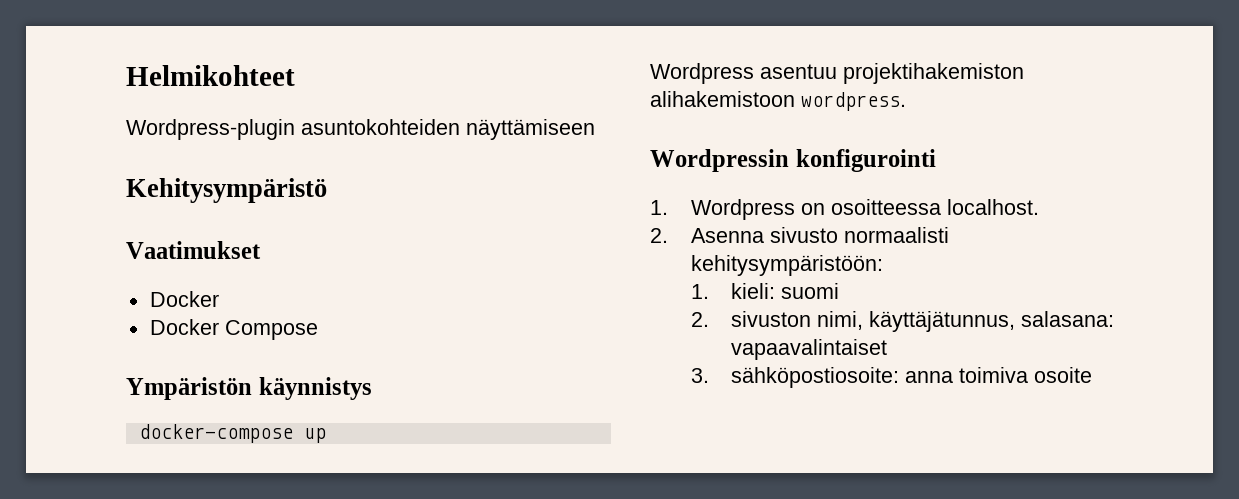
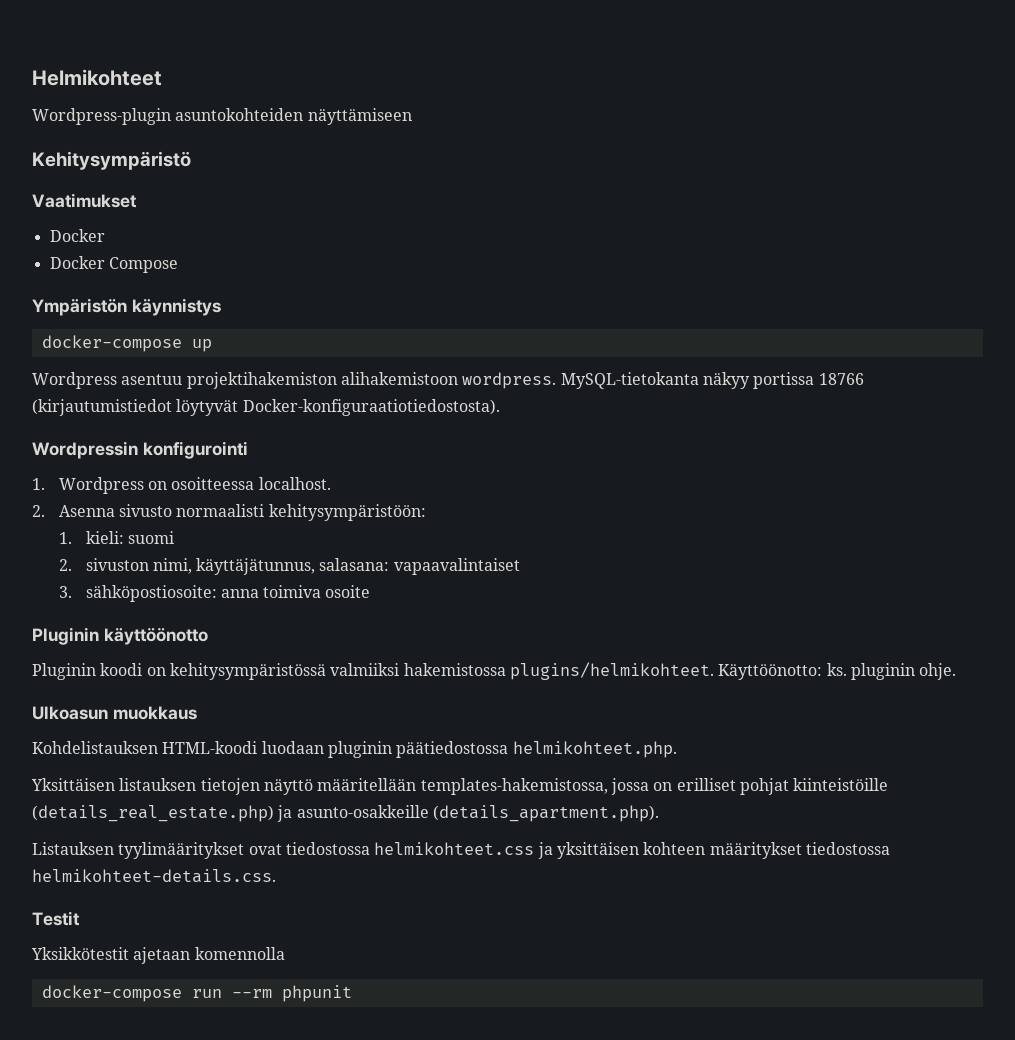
(906, 101) none -> [560,372,864,389] [32,399,500,416] MySQL-tietokanta näkyy portissa 18766 (kirjautumistiedot löytyvät Docker-konfiguraatiotiedostosta).
(1093, 375) none -> [32,627,208,645] [32,662,957,680] [32,706,197,720] [32,741,677,758] [31,778,889,795] [32,805,659,822] [32,842,890,859] [32,869,276,883] [32,911,80,926] [31,947,285,964] [41,985,352,1002] // Pluginin käyttöönotto // Pluginin koodi on kehitysympäristössä valmiiksi hakemistossa plugins/helmikohteet. Käyttöönotto: ks. pluginin ohje. // Ulkoasun muokkaus // Kohdelistauksen HTML-koodi luodaan pluginin päätiedostossa helmikohteet.php. // Yksittäisen listauksen tietojen näyttö määritellään templates-hakemistossa, jossa on erilliset pohjat kiinteistöille (details_real_estate.php) ja asunto-osakkeille (details_apartment.php). // Listauksen tyylimääritykset ovat tiedostossa helmikohteet.css ja yksittäisen kohteen määritykset tiedostossa helmikohteet-details.css. // Testit // Yksikkötestit ajetaan komennolla // docker-compose run --rm phpunit

